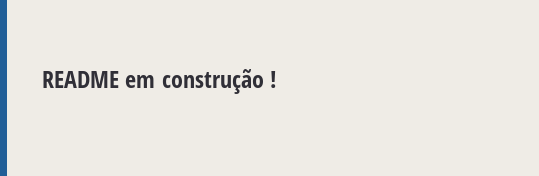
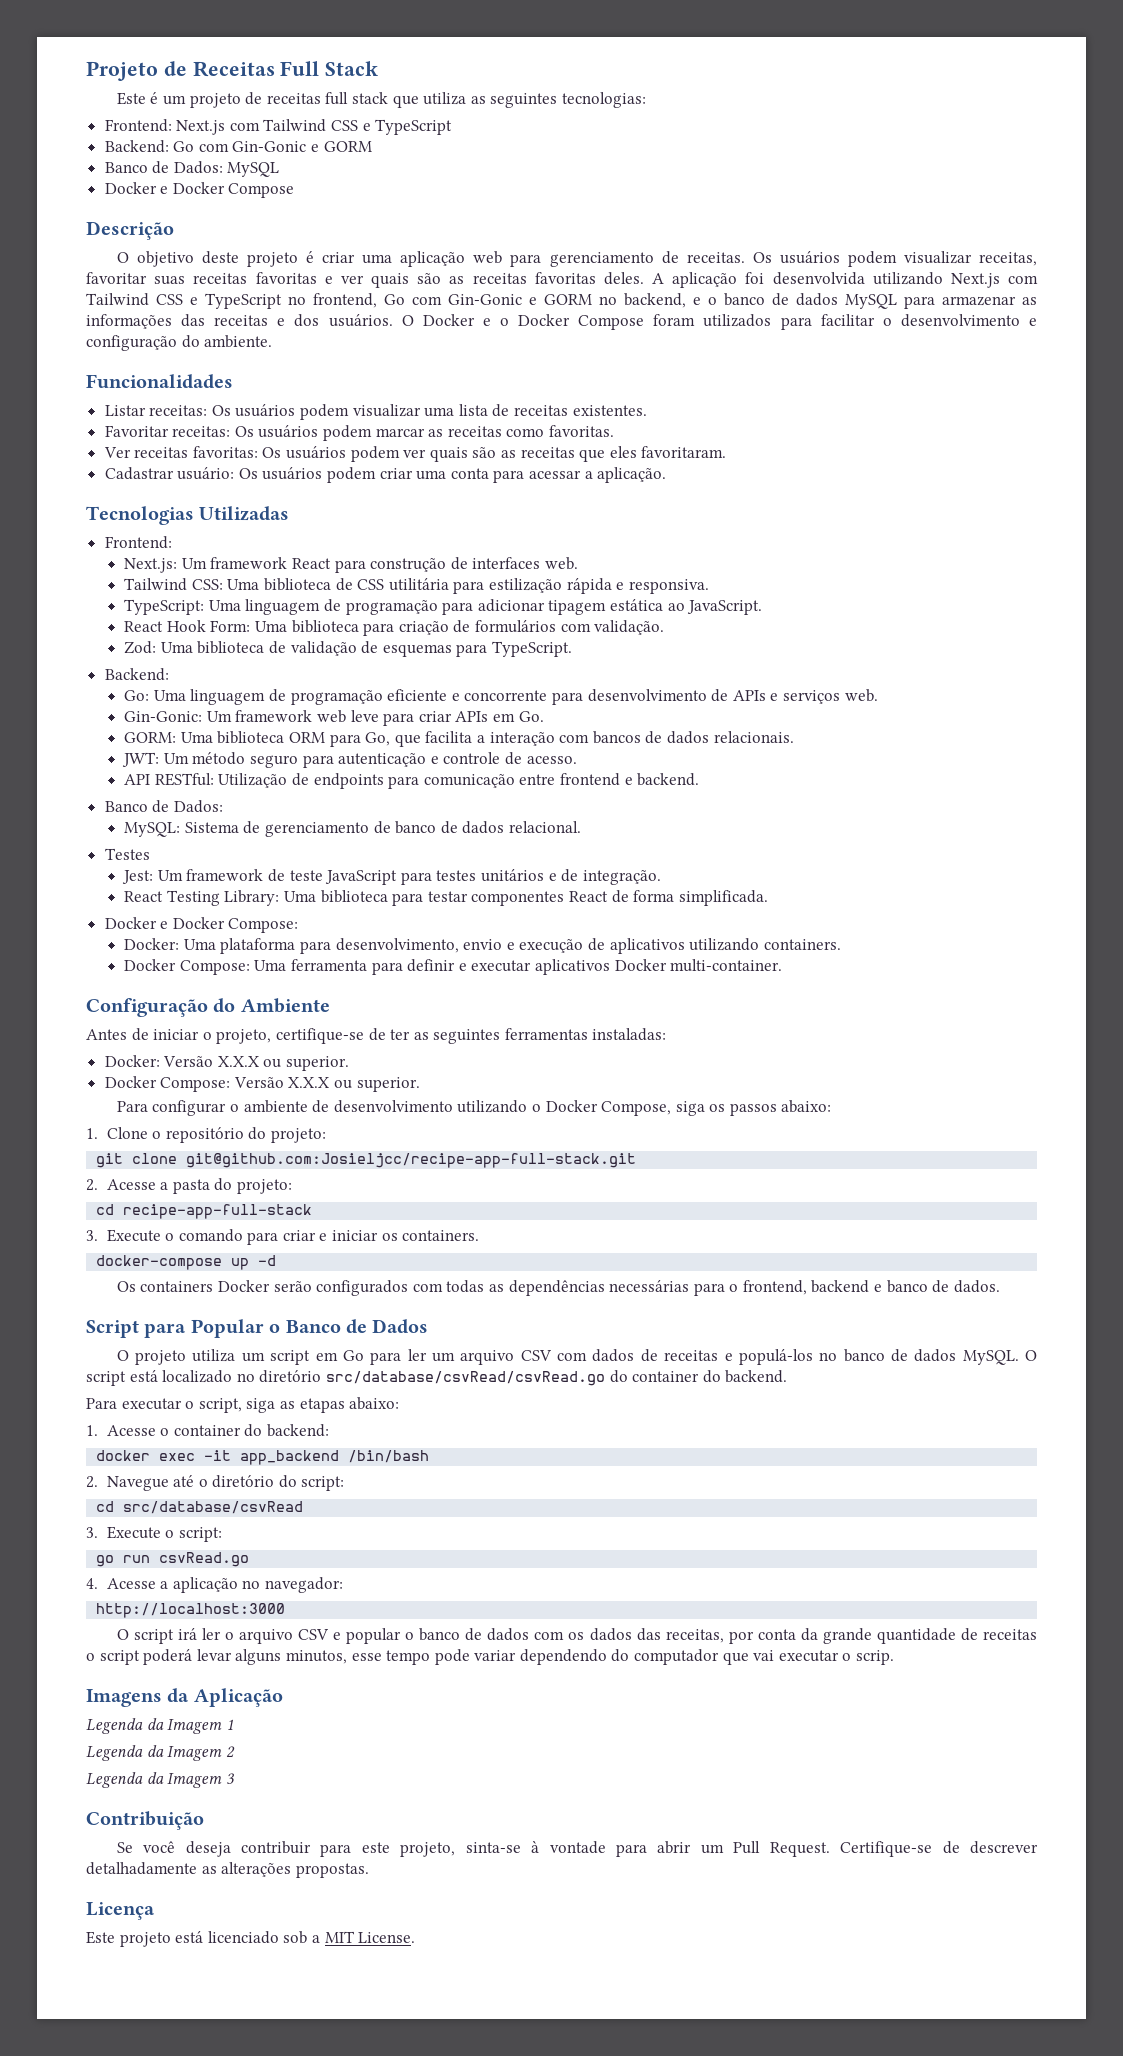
[42,69,278,94] README em construção ! -> [86,61,379,81] [116,92,646,108] [104,119,453,135] [104,140,372,153] [104,161,280,177] [104,182,295,198] [86,221,174,240] [116,251,1037,267] [86,272,1038,288] [86,293,1037,309] [86,314,1037,330] [86,335,273,351] [86,374,233,389] [104,404,647,420] [104,425,615,441] [103,446,727,462] [104,467,667,483] [86,506,290,525] [104,536,172,549] [124,557,579,573] [124,578,709,594] [124,599,763,615] [124,620,665,636] [124,641,573,657] [104,668,169,681] [124,689,878,705] [124,710,544,726] [124,731,794,747] [122,752,577,768] [124,773,700,789] [104,800,223,813] [124,821,582,837] [104,848,150,860] [122,869,661,885] [124,890,768,906] [104,917,299,933] [124,938,841,954] [124,959,783,975] [86,998,330,1017] [86,1028,667,1044] [104,1055,350,1071] [104,1076,420,1092] [116,1100,832,1116] [86,1127,326,1143] [96,1153,637,1168] [86,1178,292,1194] [96,1204,313,1219] [86,1229,480,1245] [96,1255,277,1270] [116,1280,1000,1296] [86,1319,429,1338] [116,1349,1038,1365] [86,1370,788,1386] [86,1397,400,1413] [86,1424,329,1437] [96,1450,430,1465] [86,1475,345,1491] [96,1501,304,1514] [86,1526,222,1542] [96,1552,250,1567] [86,1577,343,1593] [96,1603,286,1618] [116,1628,1037,1644] [86,1649,895,1665] [86,1688,283,1707] [86,1718,234,1734] [86,1745,235,1761] [86,1772,235,1788] [86,1811,204,1830] [116,1841,1038,1857] [86,1862,369,1878] [86,1902,155,1920] [86,1931,416,1947] Projeto de Receitas Full Stack // Este é um projeto de receitas full stack que utiliza as seguintes tecnologias: // Frontend: Next.js com Tailwind CSS e TypeScript // Backend: Go com Gin-Gonic e GORM // Banco de Dados: MySQL // Docker e Docker Compose // Descrição // O objetivo deste projeto é criar uma aplicação web para gerenciamento de receitas. Os usuários podem visualizar receitas, favoritar suas receitas favoritas e ver quais são as receitas favoritas deles. A aplicação foi desenvolvida utilizando Next.js com Tailwind CSS e TypeScript no frontend, Go com Gin-Gonic e GORM no backend, e o banco de dados MySQL para armazenar as informações das receitas e dos usuários. O Docker e o Docker Compose foram utilizados para facilitar o desenvolvimento e configuração do ambiente. // Funcionalidades // Listar receitas: Os usuários podem visualizar uma lista de receitas existentes. // Favoritar receitas: Os usuários podem marcar as receitas como favoritas. // Ver receitas favoritas: Os usuários podem ver quais são as receitas que eles favoritaram. // Cadastrar usuário: Os usuários podem criar uma conta para acessar a aplicação. // Tecnologias Utilizadas // Frontend: // Next.js: Um framework React para construção de interfaces web. // Tailwind CSS: Uma biblioteca de CSS utilitária para estilização rápida e responsiva. // TypeScript: Uma linguagem de programação para adicionar tipagem estática ao JavaScript. // React Hook Form: Uma biblioteca para criação de formulários com validação. // Zod: Uma biblioteca de validação de esquemas para TypeScript. // Backend: // Go: Uma linguagem de programação eficiente e concorrente para desenvolvimento de APIs e serviços web. // Gin-Gonic: Um framework web leve para criar APIs em Go. // GORM: Uma biblioteca ORM para Go, que facilita a interação com bancos de dados relacionais. // JWT: Um método seguro para autenticação e controle de acesso. // API RESTful: Utilização de endpoints para comunicação entre frontend e backend. // Banco de Dados: // MySQL: Sistema de gerenciamento de banco de dados relacional. // Testes // Jest: Um framework de teste JavaScript para testes unitários e de integração. // React Testing Library: Uma biblioteca para testar componentes React de forma simplificada. // Docker e Docker Compose: // Docker: Uma plataforma para desenvolvimento, envio e execução de aplicativos utilizando containers. // Docker Compose: Uma ferramenta para definir e executar aplicativos Docker multi-container. // Configuração do Ambiente // Antes de iniciar o projeto, certifique-se de ter as seguintes ferramentas instaladas: // Docker: Versão X.X.X ou superior. // Docker Compose: Versão X.X.X ou superior. // Para configurar o ambiente de desenvolvimento utilizando o Docker Compose, siga os passos abaixo: // 1. Clone o repositório do projeto: // git clone git@github.com:Josieljcc/recipe-app-full-stack.git // 2. Acesse a pasta do projeto: // cd recipe-app-full-stack // 3. Execute o comando para criar e iniciar os containers. // docker-compose up -d // Os containers Docker serão configurados com todas as dependências necessárias para o frontend, backend e banco de dados. // Script para Popular o Banco de Dados // O projeto utiliza um script em Go para ler um arquivo CSV com dados de receitas e populá-los no banco de dados MySQL. O script está localizado no diretório src/database/csvRead/csvRead.go do container do backend. // Para executar o script, siga as etapas abaixo: // 1. Acesse o container do backend: // docker exec -it app_backend /bin/bash // 2. Navegue até o diretório do script: // cd src/database/csvRead // 3. Execute o script: // go run csvRead.go // 4. Acesse a aplicação no navegador: // http://localhost:3000 // O script irá ler o arquivo CSV e popular o banco de dados com os dados das receitas, por conta da grande quantidade de receitas o script poderá levar alguns minutos, esse tempo pode variar dependendo do computador que vai executar o scrip. // Imagens da Aplicação // Legenda da Imagem 1 // Legenda da Imagem 2 // Legenda da Imagem 3 // Contribuição // Se você deseja contribuir para este projeto, sinta-se à vontade para abrir um Pull Request. Certifique-se de descrever detalhadamente as alterações propostas. // Licença // Este projeto está licenciado sob a MIT License.

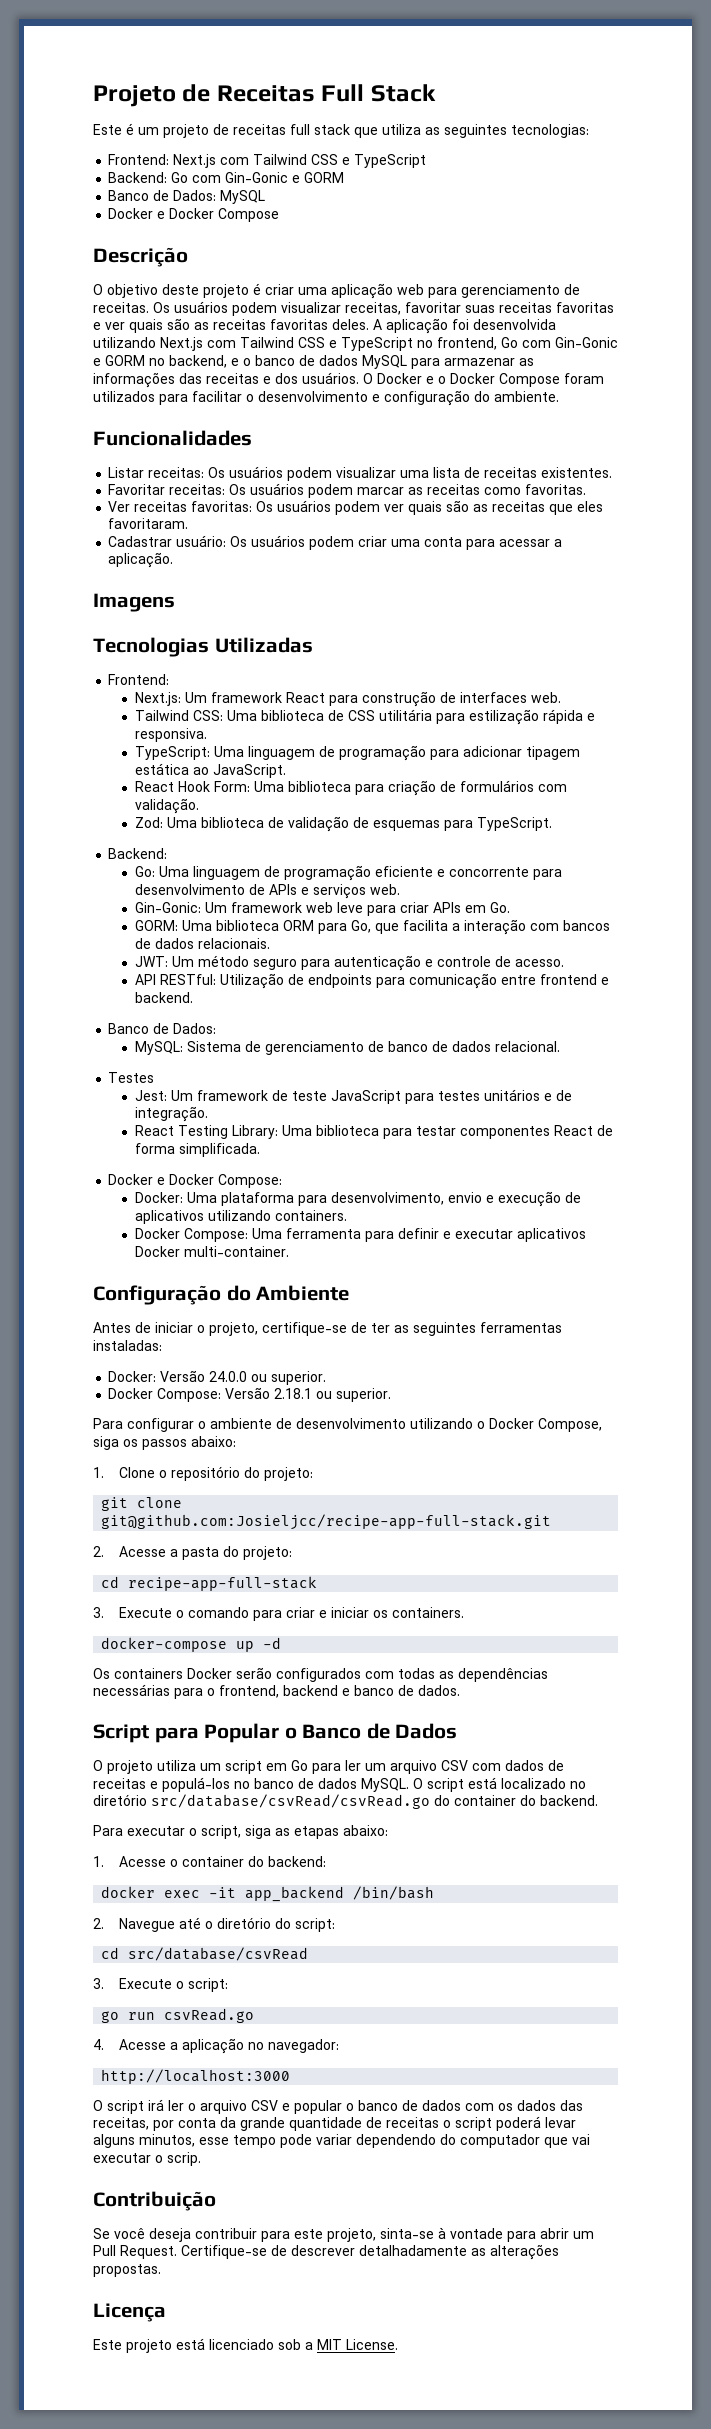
(667, 475) none -> [93,593,175,612] // Imagens
[217,1056,259,1067] X.X.X -> [209,1371,248,1382] 24.0.0
[288,1077,330,1088] X.X.X -> [274,1388,313,1399] 2.18.1
[86,1688,283,1707] [86,1718,234,1734] [86,1745,235,1761] [86,1772,235,1788] // Imagens da Aplicação // Legenda da Imagem 1 // Legenda da Imagem 2 // Legenda da Imagem 3 -> (201, 2159) none

